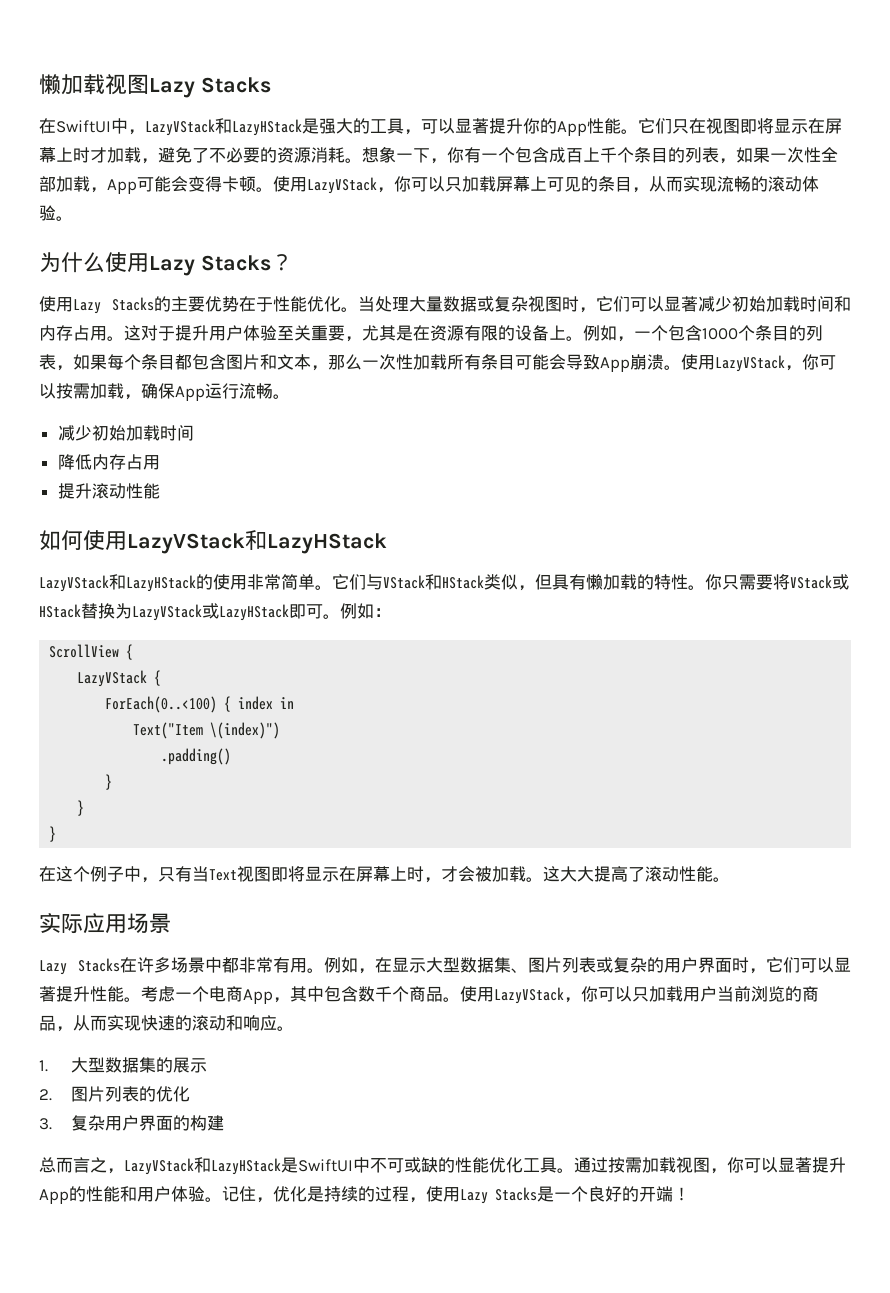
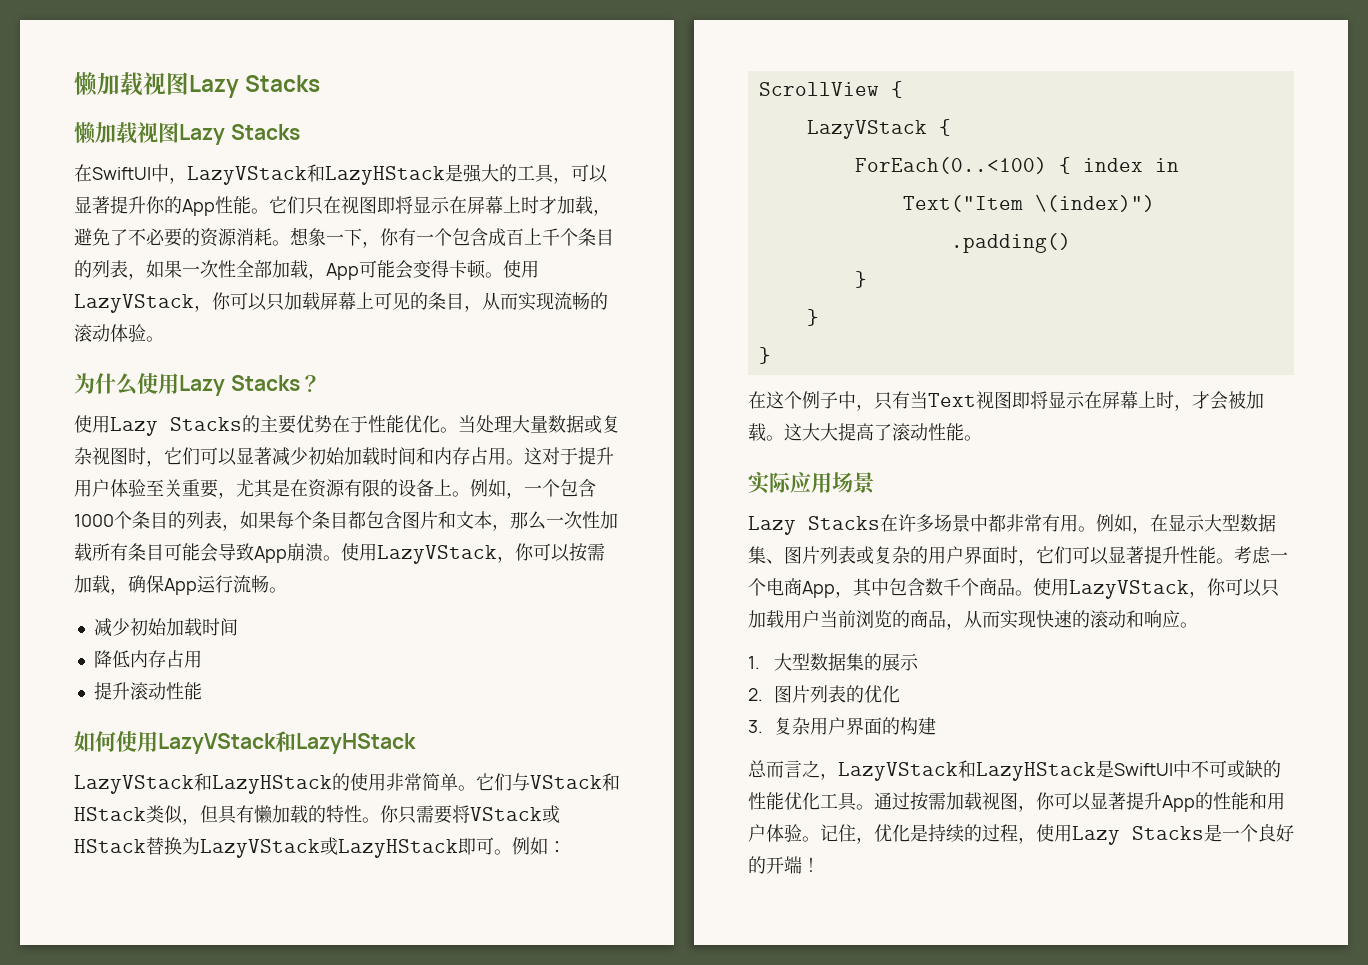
[39,74,271,98] 懒加载视图Lazy Stacks -> [74,72,321,98] [74,122,300,145] 懒加载视图Lazy Stacks // 懒加载视图Lazy Stacks

